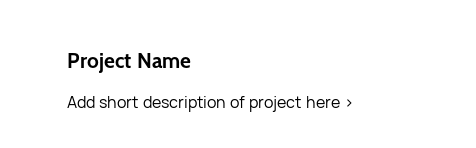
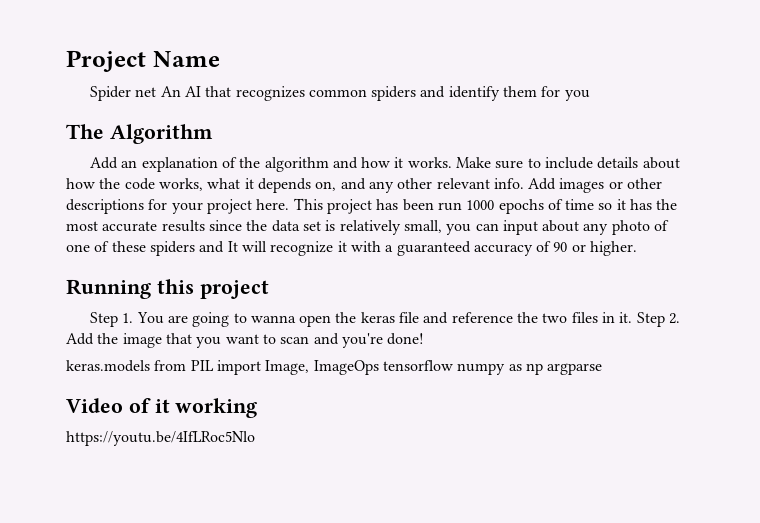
[67,96,354,112] Add short description of project here > -> [89,86,590,101] [66,124,213,144] [89,157,680,172] [66,178,663,193] [66,198,678,214] [66,220,670,235] [66,241,638,256] [66,279,269,299] [89,312,680,327] [66,333,425,348] [66,360,603,375] [66,398,258,418] [66,431,255,446] Spider net An AI that recognizes common spiders and identify them for you // The Algorithm // Add an explanation of the algorithm and how it works. Make sure to include details about how the code works, what it depends on, and any other relevant info. Add images or other descriptions for your project here. This project has been run 1000 epochs of time so it has the most accurate results since the data set is relatively small, you can input about any photo of one of these spiders and It will recognize it with a guaranteed accuracy of 90 or higher. // Running this project // Step 1. You are going to wanna open the keras file and reference the two files in it. Step 2. Add the image that you want to scan and you're done! // keras.models from PIL import Image, ImageOps tensorflow numpy as np argparse // Video of it working // https://youtu.be/4IfLRoc5Nlo

